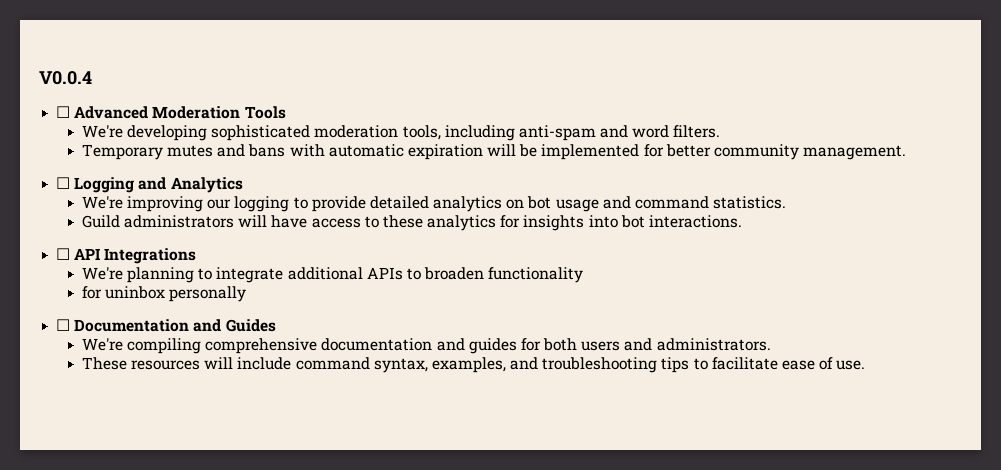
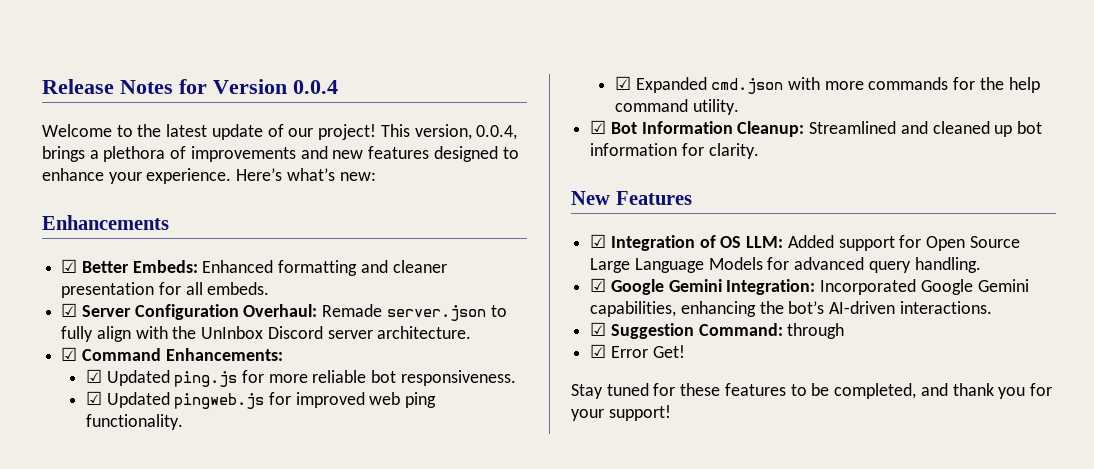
[39,71,92,85] [56,106,286,119] [81,125,721,141] [81,144,907,160] [56,177,243,193] [81,196,787,212] [81,215,743,231] [56,248,197,264] [81,267,584,283] [81,286,247,302] [56,319,276,332] [81,338,771,354] [81,357,866,373] V0.0.4 // ☐ Advanced Moderation Tools // We're developing sophisticated moderation tools, including anti-spam and word filters. // Temporary mutes and bans with automatic expiration will be implemented for better community management. // ☐ Logging and Analytics // We're improving our logging to provide detailed analytics on bot usage and command statistics. // Guild administrators will have access to these analytics for insights into bot interactions. // ☐ API Integrations // We're planning to integrate additional APIs to broaden functionality // for uninbox personally // ☐ Documentation and Guides // We're compiling comprehensive documentation and guides for both users and administrators. // These resources will include command syntax, examples, and troubleshooting tips to facilitate ease of use. -> [42,79,338,94] [42,124,518,140] [42,146,519,162] [42,168,376,184] [42,215,169,230] [61,259,447,276] [61,282,270,298] [61,303,507,321] [61,326,472,342] [61,347,283,361] [85,369,516,387] [85,391,437,409] [85,414,183,430] [614,76,1040,94] [614,99,739,115] [590,120,1043,137] [590,143,759,159] [571,191,692,205] [590,234,1020,251] [590,257,981,273] [590,278,1029,295] [590,301,992,317] [590,322,845,339] [590,344,685,358] [571,383,1052,399] [571,405,671,421] Release Notes for Version 0.0.4 // Welcome to the latest update of our project! This version, 0.0.4, brings a plethora of improvements and new features designed to enhance your experience. Here’s what’s new: // Enhancements // ☑ Better Embeds: Enhanced formatting and cleaner presentation for all embeds. // ☑ Server Configuration Overhaul: Remade server.json to fully align with the UnInbox Discord server architecture. // ☑ Command Enhancements: // ☑ Updated ping.js for more reliable bot responsiveness. // ☑ Updated pingweb.js for improved web ping functionality. // ☑ Expanded cmd.json with more commands for the help command utility. // ☑ Bot Information Cleanup: Streamlined and cleaned up bot information for clarity. // New Features // ☑ Integration of OS LLM: Added support for Open Source Large Language Models for advanced query handling. // ☑ Google Gemini Integration: Incorporated Google Gemini capabilities, enhancing the bot’s AI-driven interactions. // ☑ Suggestion Command: through // ☑ Error Get! // Stay tuned for these features to be completed, and thank you for your support!

